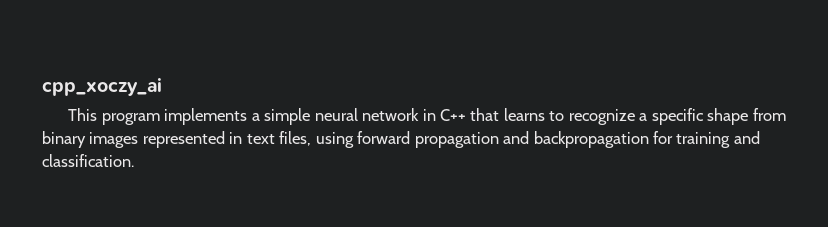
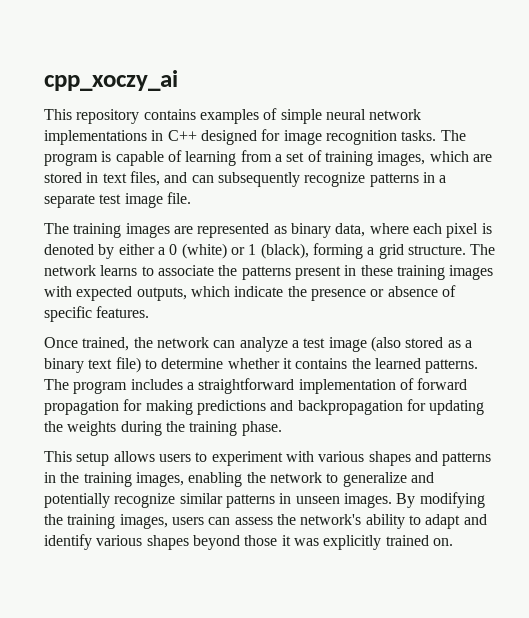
[101,108,260,125] program implements a -> [76,108,278,124] repository contains examples of
(420, 114) none -> [44,130,147,145] implementations
[470,108,786,125] [42,131,760,148] [42,154,134,167] that learns to recognize a specific shape from binary images represented in text files, using forward propagation and backpropagation for training and classification. -> [200,129,466,145] [44,150,492,166] [44,171,447,187] [44,192,191,208] [44,223,492,238] [44,243,496,259] [44,265,494,280] [44,285,456,301] [44,306,150,322] [44,336,472,352] [44,357,479,373] [44,378,468,394] [44,399,485,415] [44,421,282,436] [44,451,492,466] [44,472,434,487] [44,492,485,508] [44,514,487,529] [44,534,453,550] designed for image recognition tasks. The program is capable of learning from a set of training images, which are stored in text files, and can subsequently recognize patterns in a separate test image file. // The training images are represented as binary data, where each pixel is denoted by either a 0 (white) or 1 (black), forming a grid structure. The network learns to associate the patterns present in these training images with expected outputs, which indicate the presence or absence of specific features. // Once trained, the network can analyze a test image (also stored as a binary text file) to determine whether it contains the learned patterns. The program includes a straightforward implementation of forward propagation for making predictions and backpropagation for updating the weights during the training phase. // This setup allows users to experiment with various shapes and patterns in the training images, enabling the network to generalize and potentially recognize similar patterns in unseen images. By modifying the training images, users can assess the network's ability to adapt and identify various shapes beyond those it was explicitly trained on.

